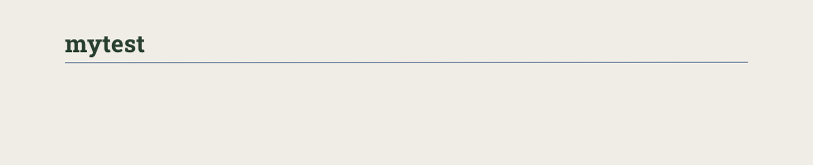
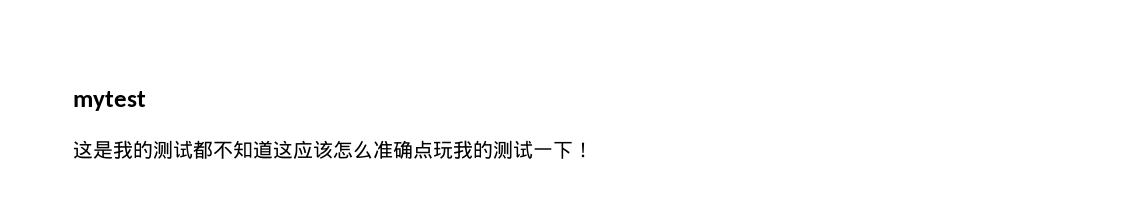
(145, 47) none -> [73,140,593,159] // 这是我的测试都不知道这应该怎么准确点玩我的测试一下！

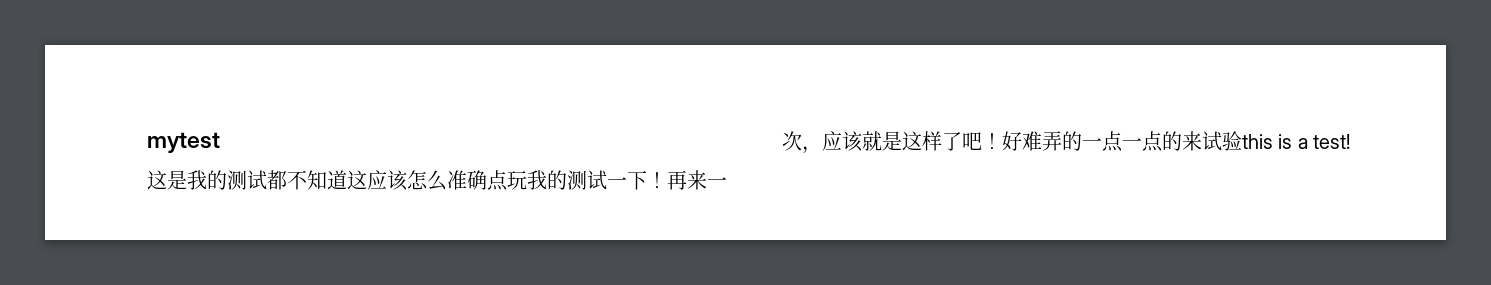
(593, 150) none -> [667,170,727,190] [782,131,1351,154] 再来一次，应该就是这样了吧！好难弄的一点一点的来试验this is a test!

